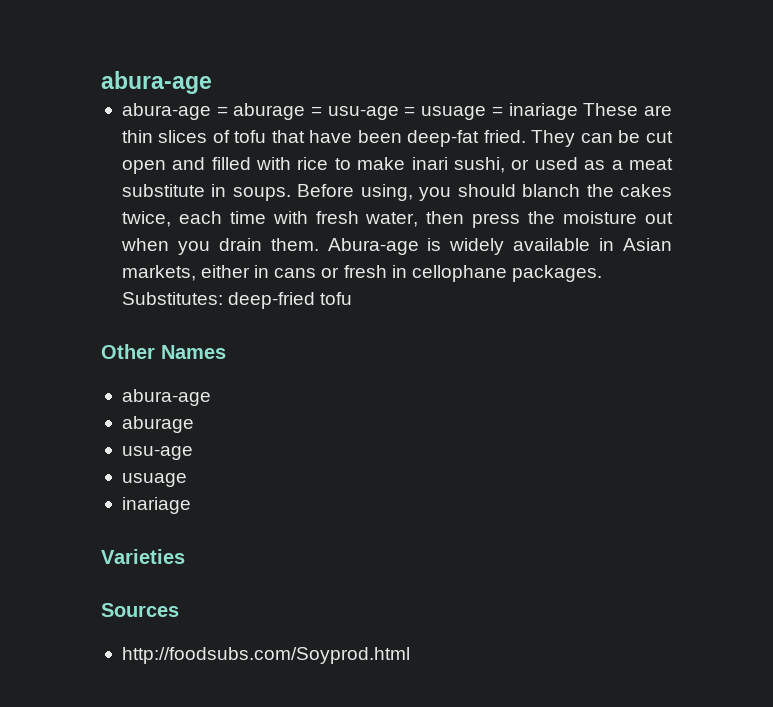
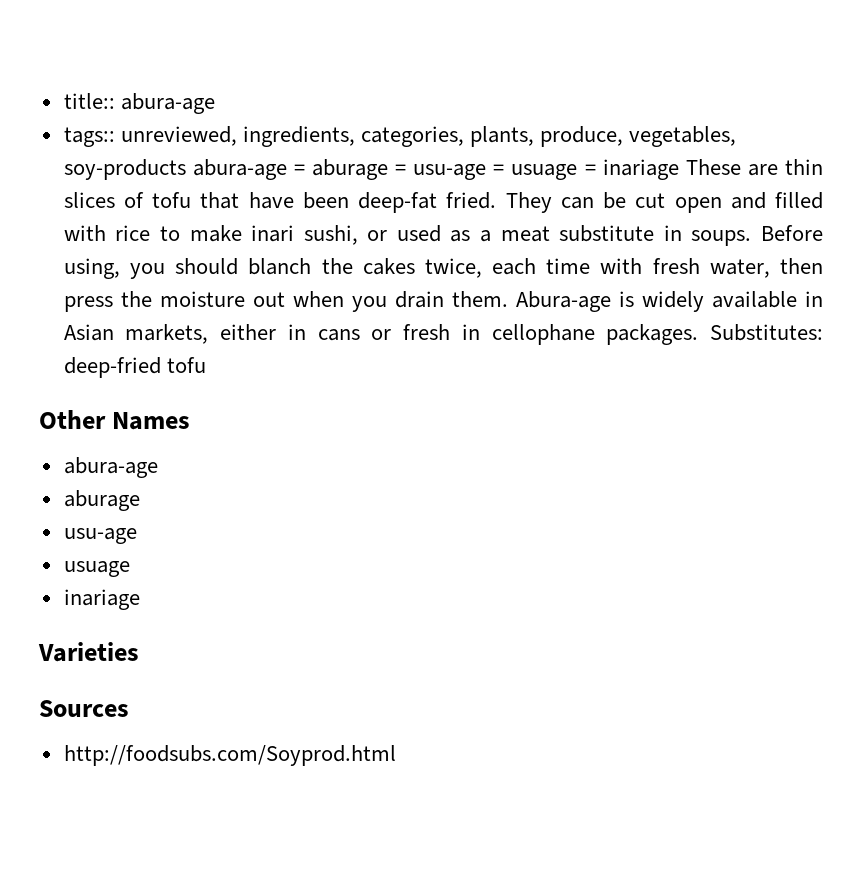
[101,71,212,94] abura-age // -> [63,93,215,114] [63,126,737,147] [63,159,186,180] title:: abura-age // tags:: unreviewed, ingredients, categories, plants, produce, vegetables, soy-products

